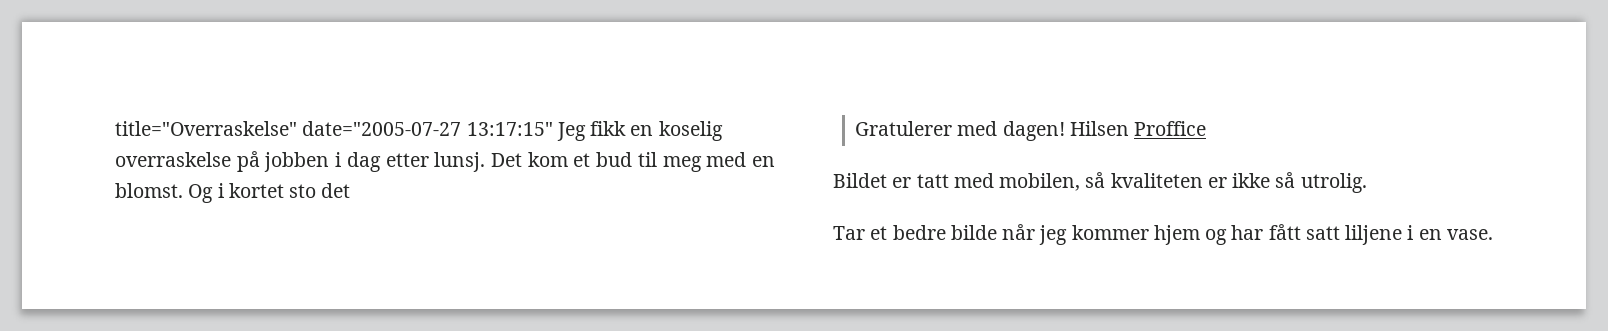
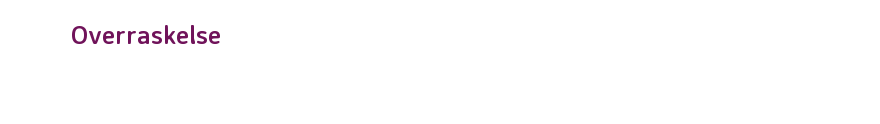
[115,121,723,141] [115,151,775,172] [115,183,351,203] [855,121,1207,141] [833,172,1367,193] [833,224,1493,245] title="Overraskelse" date="2005-07-27 13:17:15" Jeg fikk en koselig overraskelse på jobben i dag etter lunsj. Det kom et bud til meg med en blomst. Og i kortet sto det // Gratulerer med dagen! Hilsen Proffice // Bildet er tatt med mobilen, så kvaliteten er ikke så utrolig. // Tar et bedre bilde når jeg kommer hjem og har fått satt liljene i en vase. -> [71,25,221,44] Overraskelse

